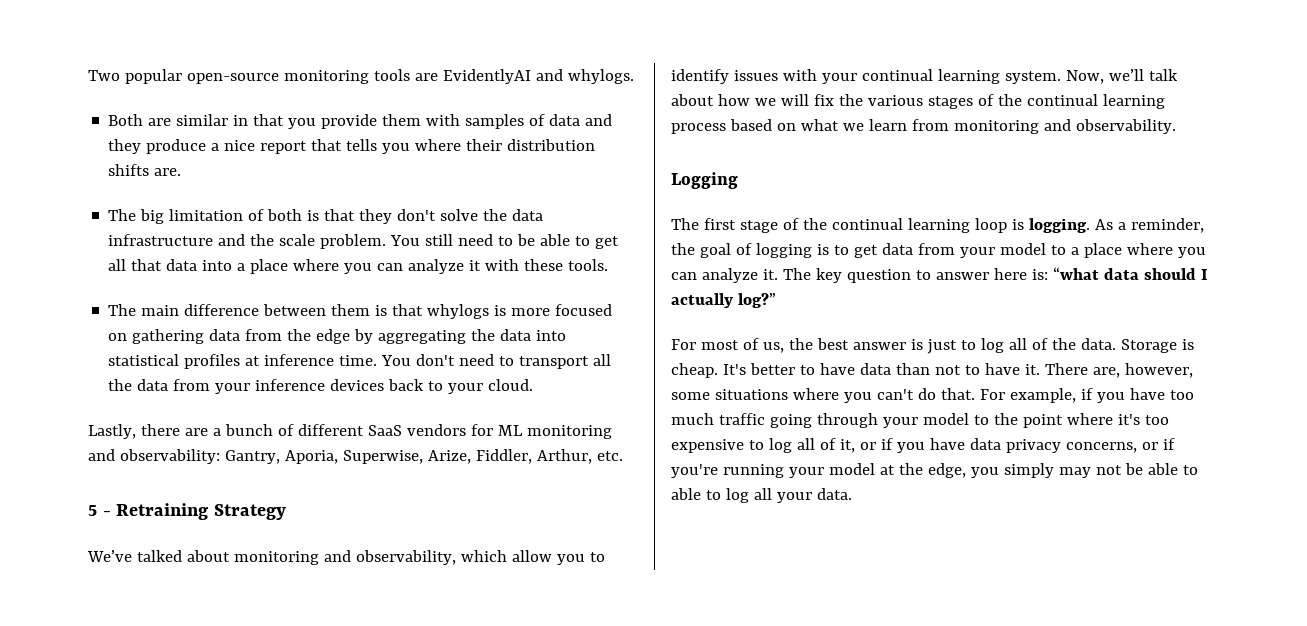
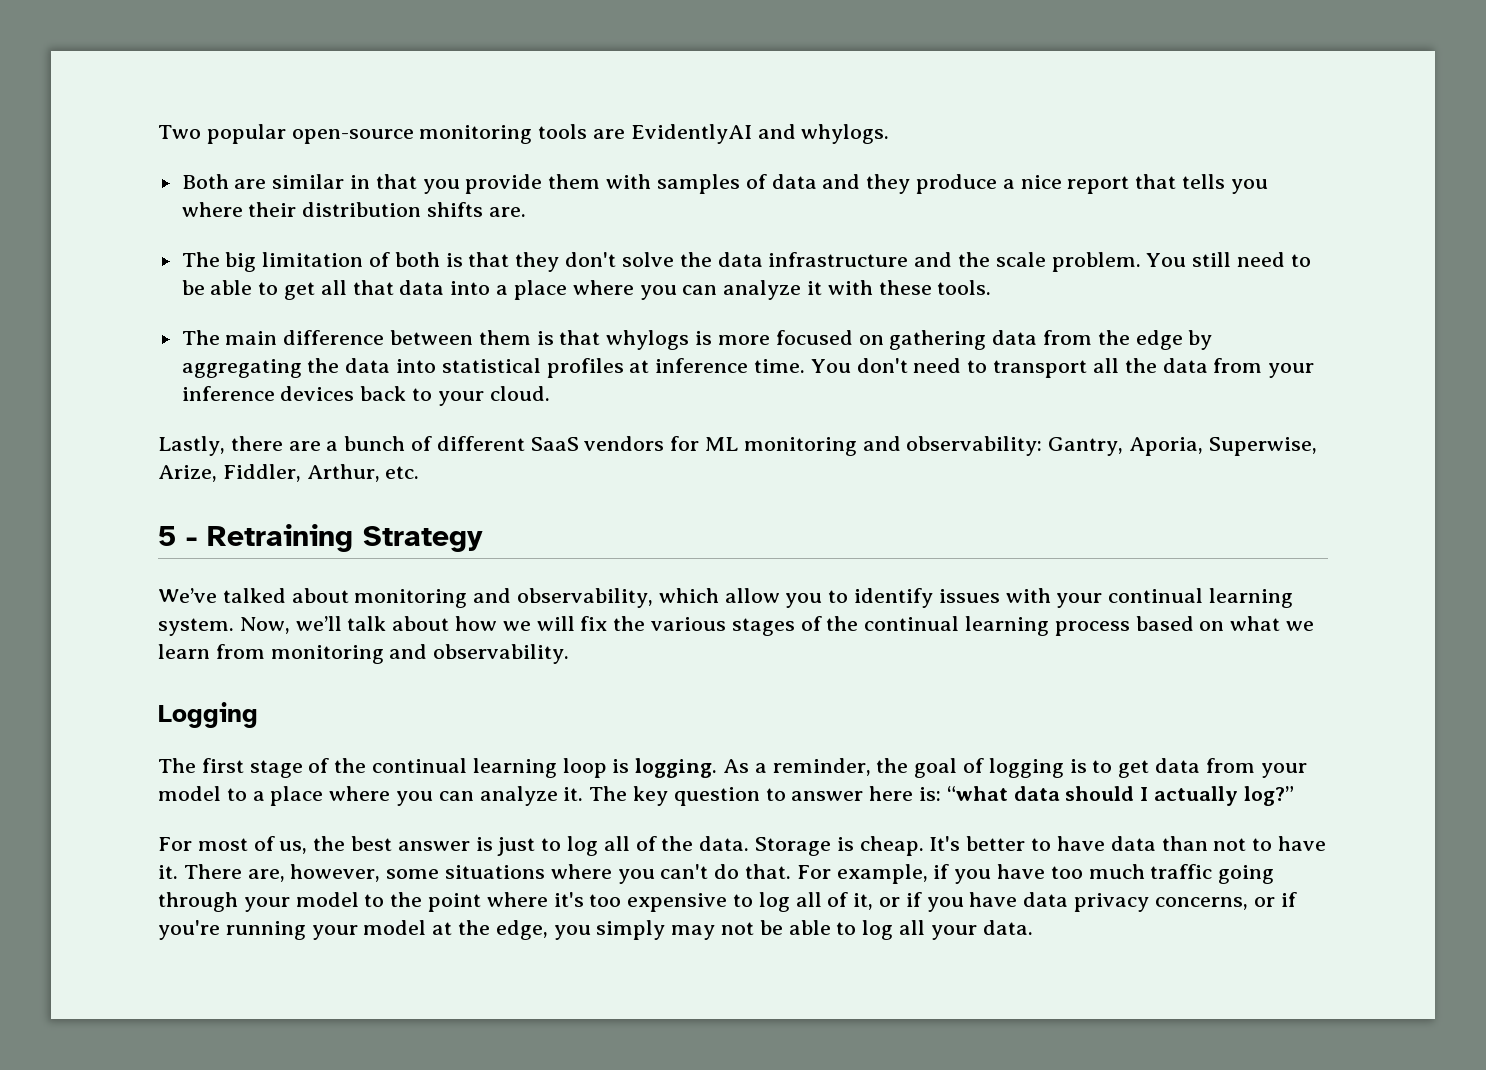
[671,488,721,500] able to -> (857, 928) none

